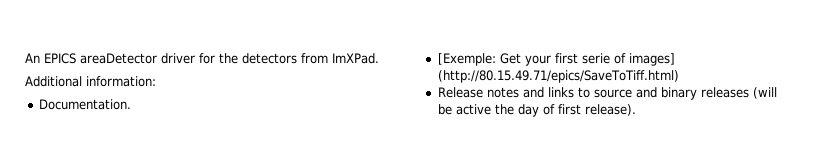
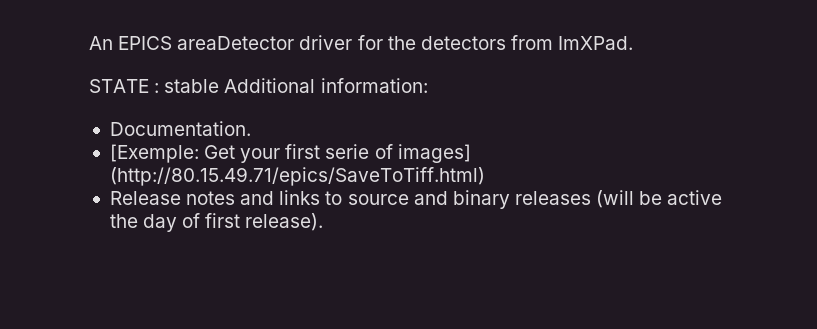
(379, 58) none -> [89,79,220,93] STATE : stable

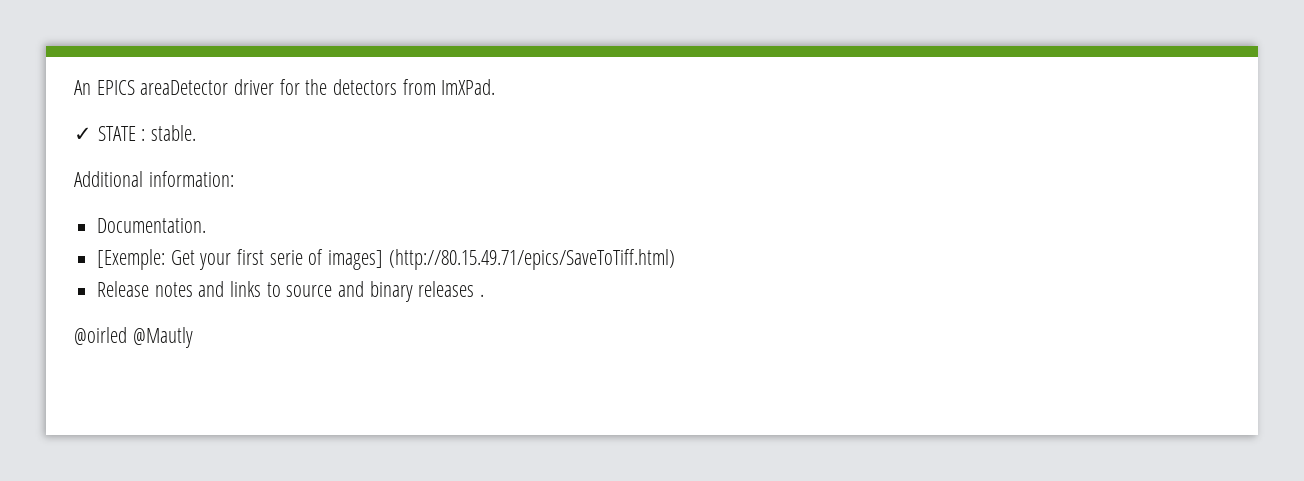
(634, 43) none -> [74,127,92,141] ✓
[164,79,220,93] stable -> [150,125,196,141] stable. //
[596,190,723,208] [109,213,324,232] (will be active the day of first release). -> [480,294,485,297] [74,327,193,348] . // @oirled @Mautly

